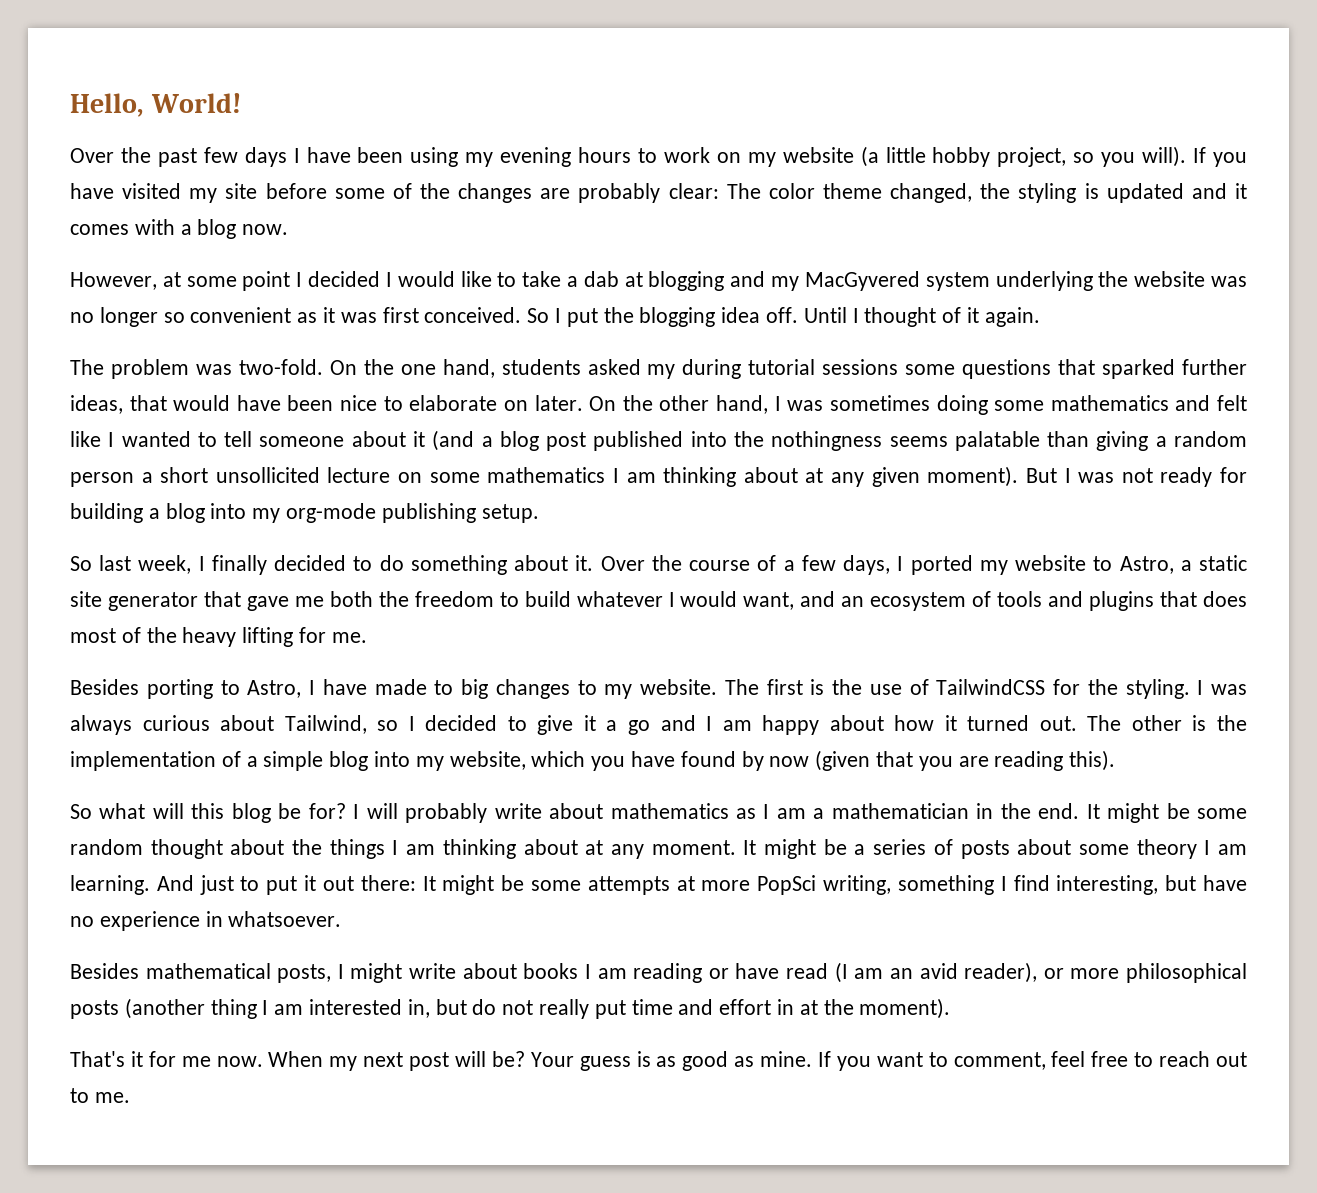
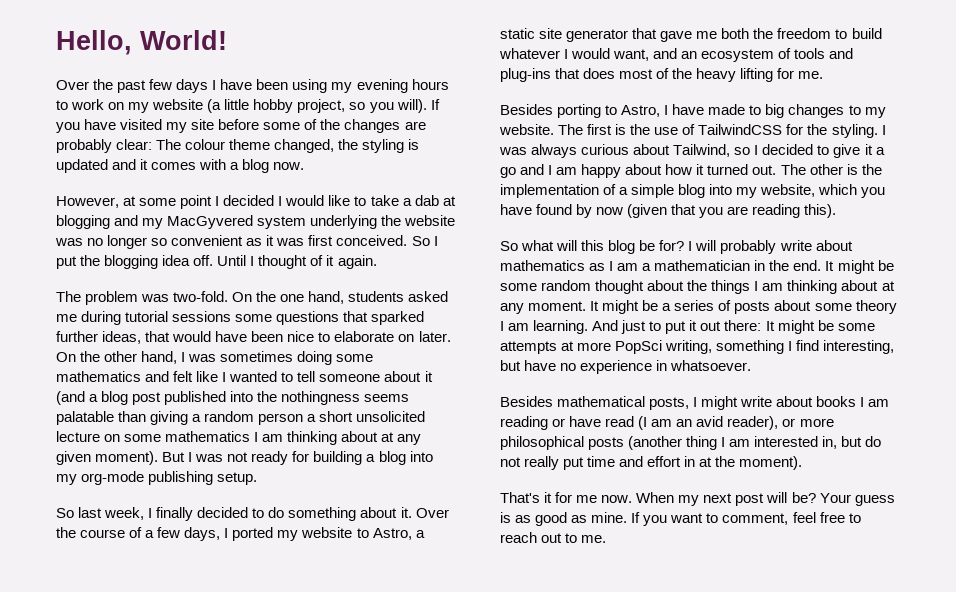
[768,183,815,199] color -> [185,139,226,150] colour
[647,364,676,379] my -> [56,314,77,322] me
[215,467,320,483] unsollicited -> [356,411,426,422] unsolicited
[1089,591,1155,611] plugins -> [500,68,551,82] plug-ins

